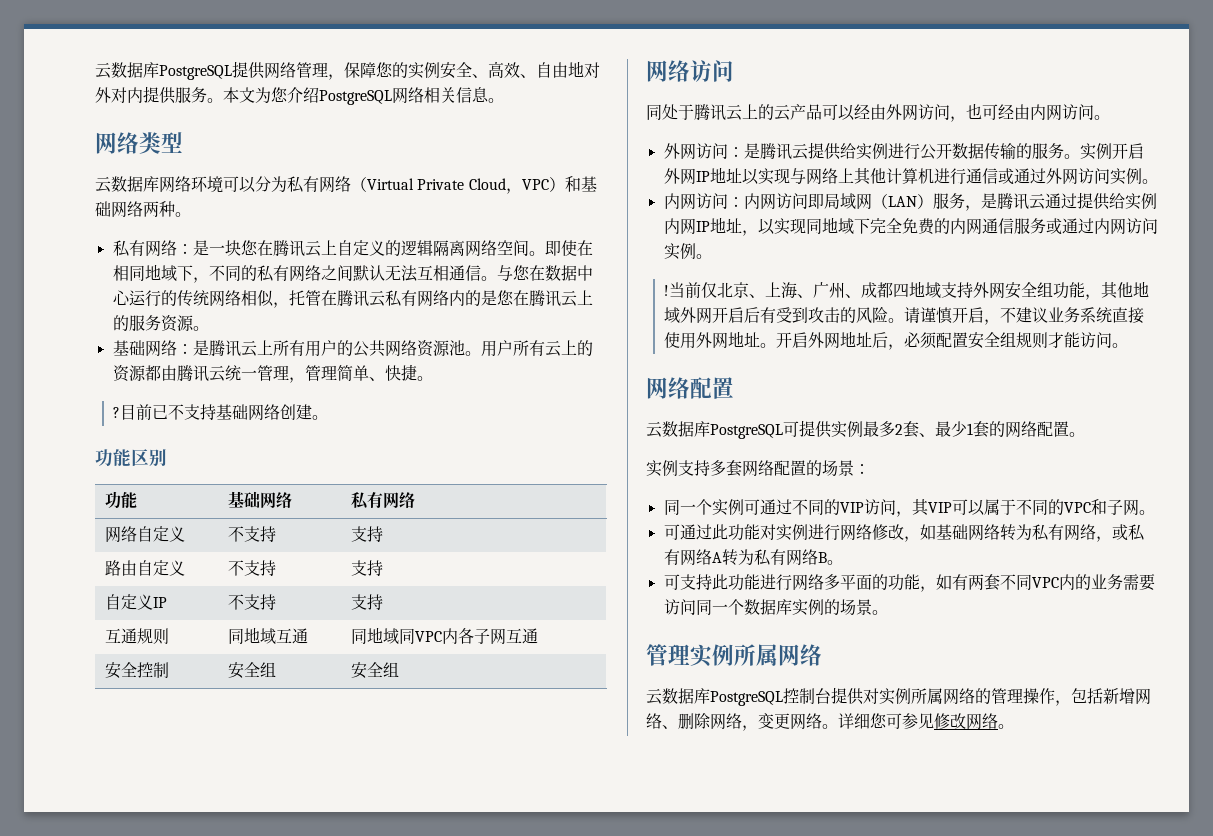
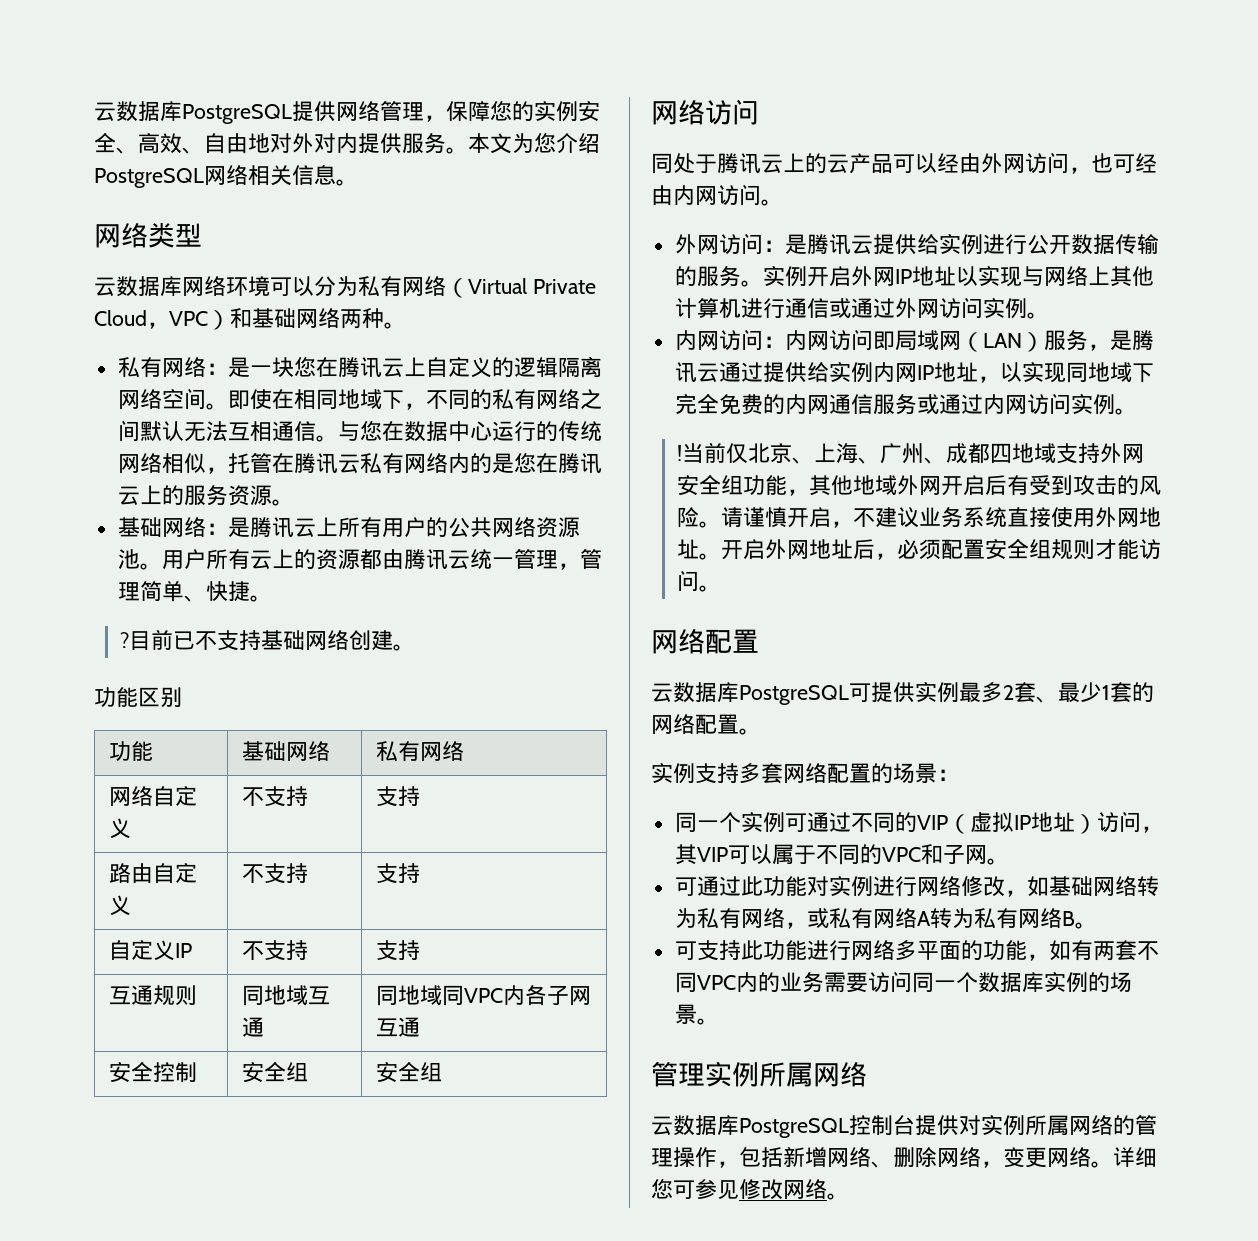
(864, 507) none -> [947,812,1097,834] （虚拟IP地址）

